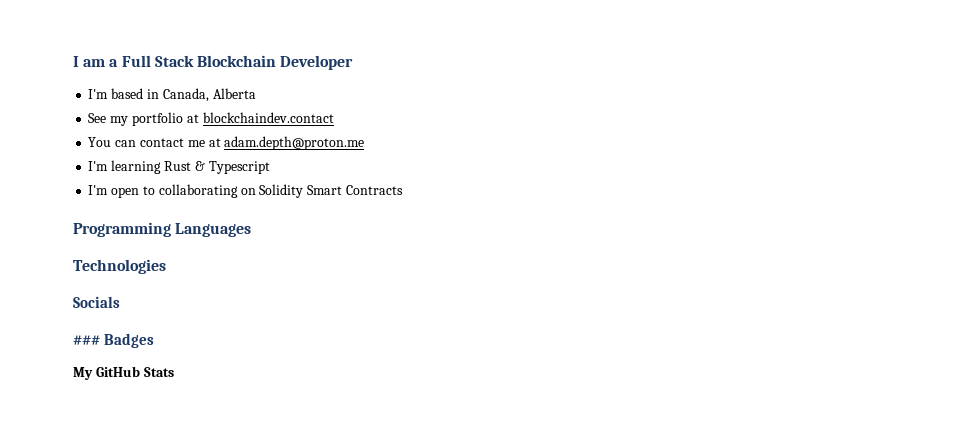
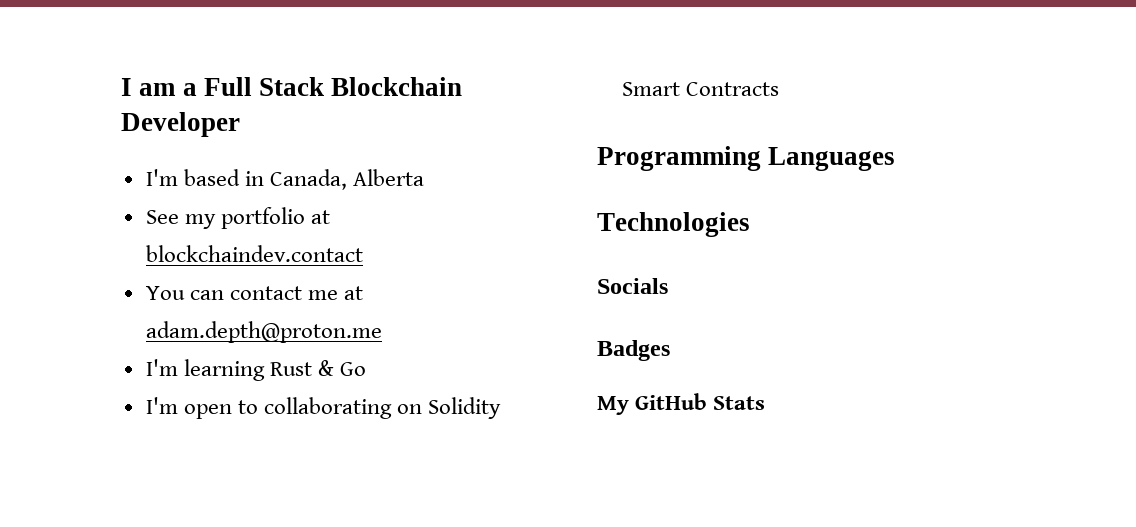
[208,161,270,174] Typescript -> [340,362,367,376] Go
[73,335,100,345] ### -> (668, 286) none

